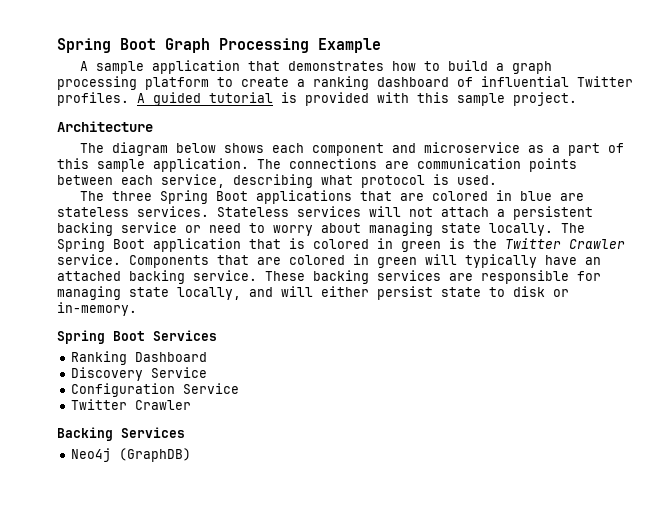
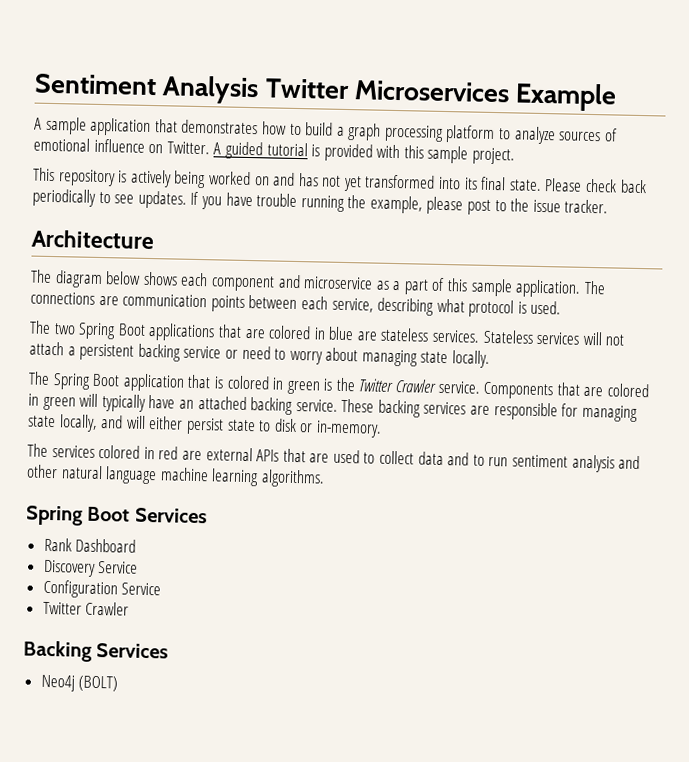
[57,38,309,53] Spring Boot Graph Processing -> [34,73,510,105] Sentiment Analysis Twitter Microservices
[241,76,633,90] [57,92,129,106] create a ranking dashboard of influential Twitter profiles. -> [513,126,618,145] [33,137,210,155] analyze sources of emotional influence on Twitter.
(577, 99) none -> [33,167,647,194] [32,188,609,215] // This repository is actively being worked on and has not yet transformed into its final state. Please check back periodically to see updates. If you have trouble running the example, please post to the issue tracker.
[111,191,152,201] three -> [53,323,76,335] two
(553, 229) none -> (491, 359) //
(137, 309) none -> [27,443,641,473] [26,464,325,488] // The services colored in red are external APIs that are used to collect data and to run sentiment analysis and other natural language machine learning algorithms.
[70,351,127,365] Ranking -> [43,537,72,552] Rank
[118,448,191,462] (GraphDB) -> [78,675,119,692] (BOLT)

